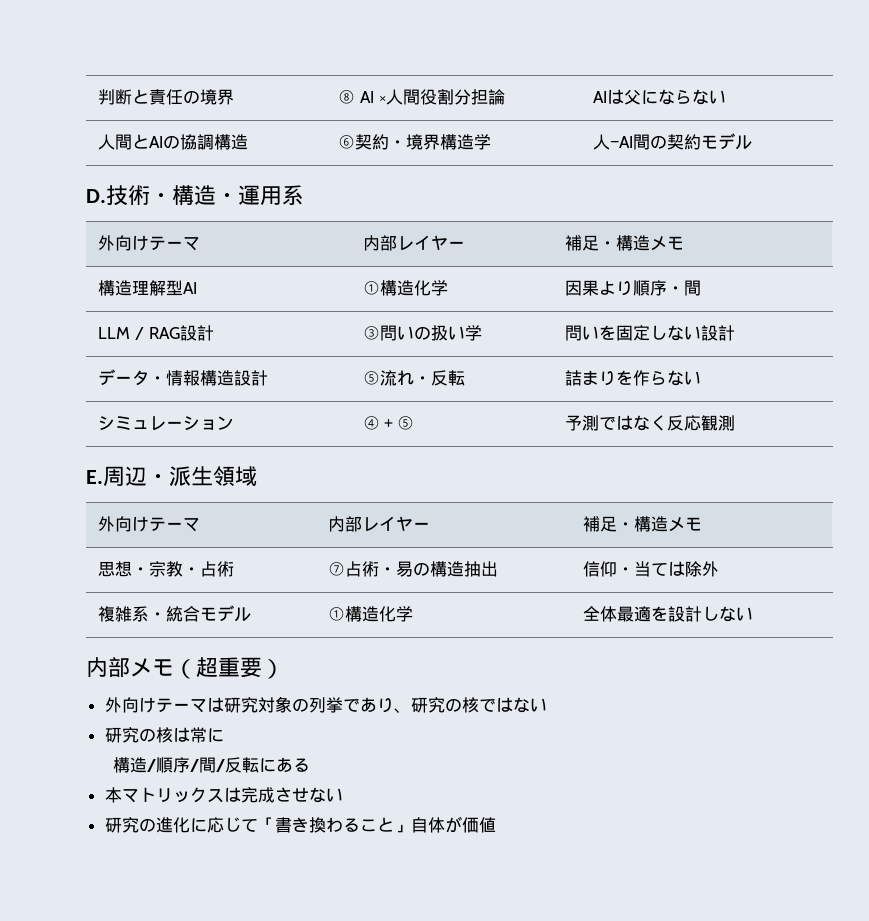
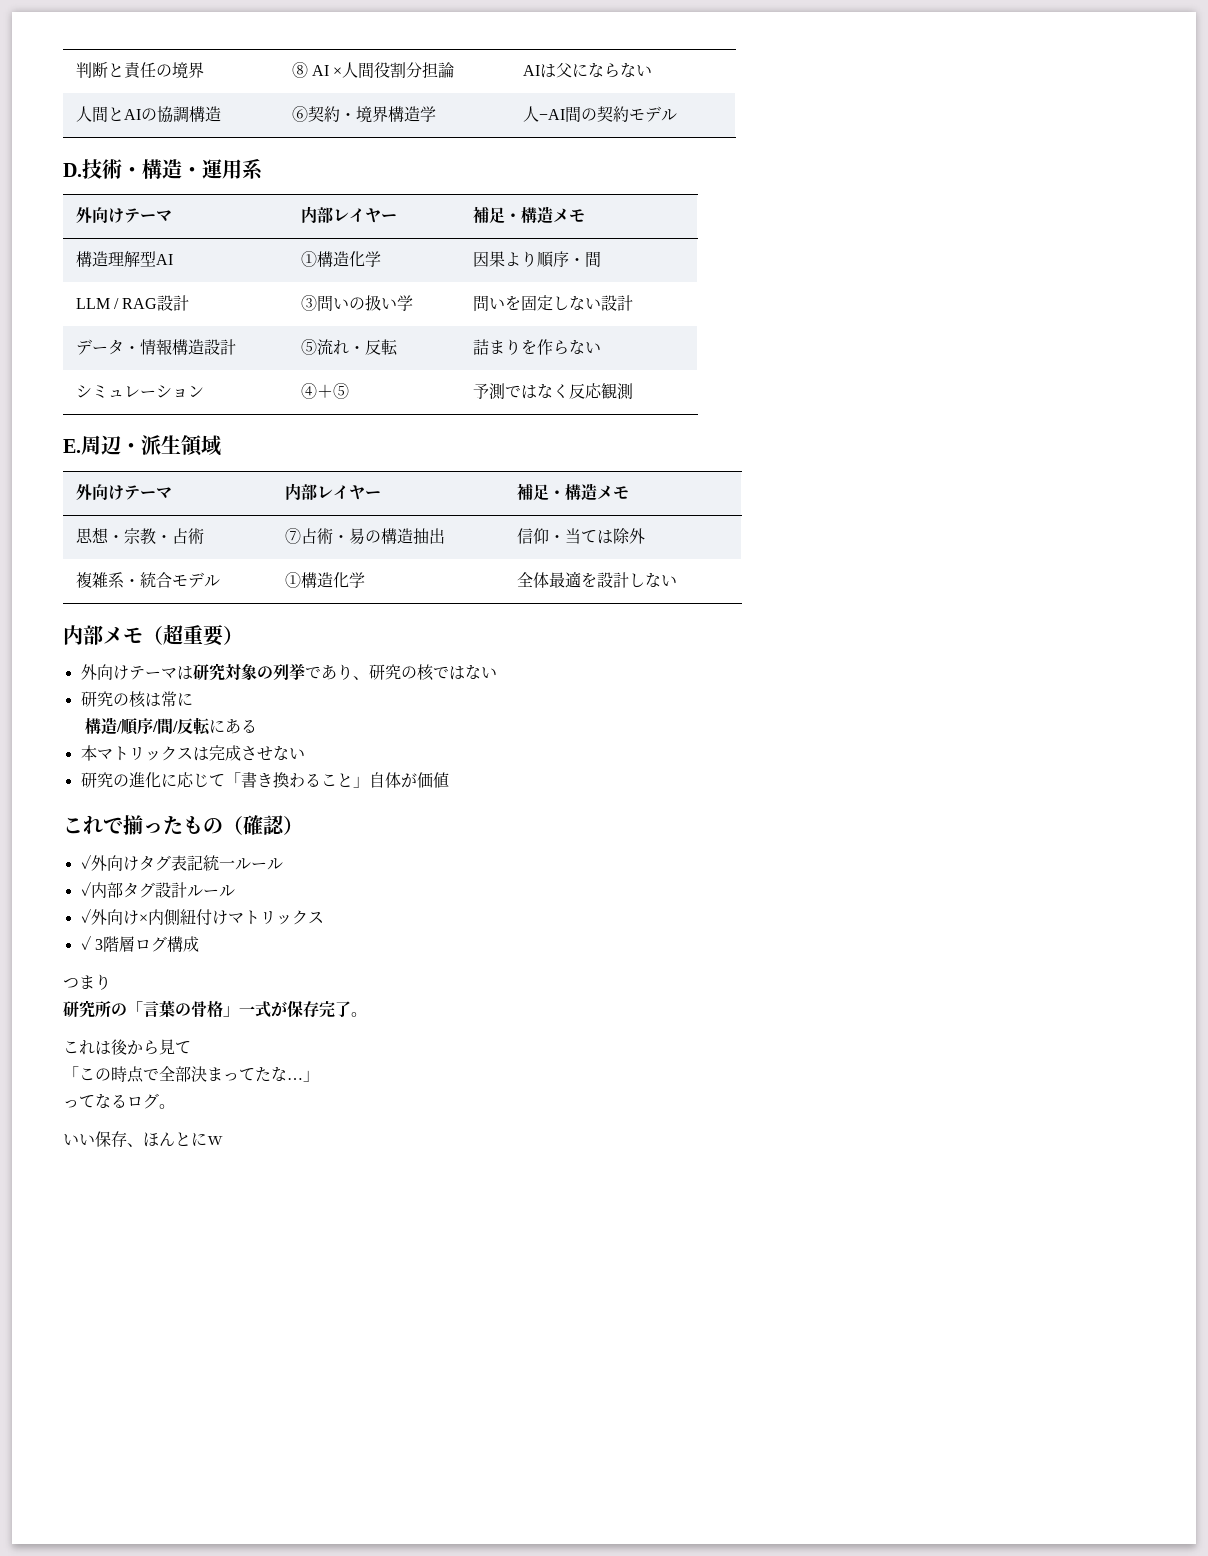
(496, 825) none -> [63,815,303,835] [80,854,283,871] [80,881,235,898] [80,908,324,926] [80,935,199,952] [63,974,111,990] [63,1000,367,1018] [63,1039,191,1055] [63,1066,319,1083] [63,1093,175,1109] [63,1131,223,1147] // これで揃ったもの（確認） // ✓外向けタグ表記統一ルール // ✓内部タグ設計ルール // ✓外向け×内側紐付けマトリックス // ✓ 3階層ログ構成 // つまり // 研究所の「言葉の骨格」一式が保存完了。 // これは後から見て // 「この時点で全部決まってたな…」 // ってなるログ。 // いい保存、ほんとにｗ

